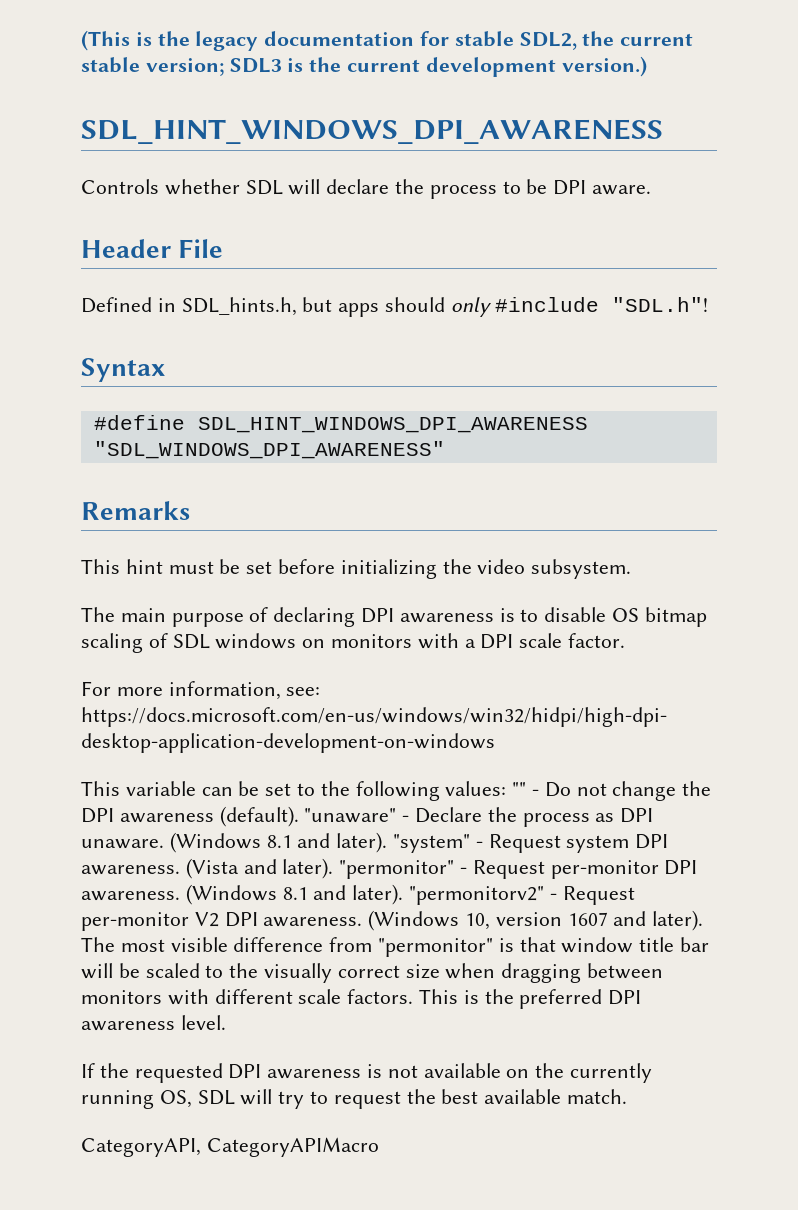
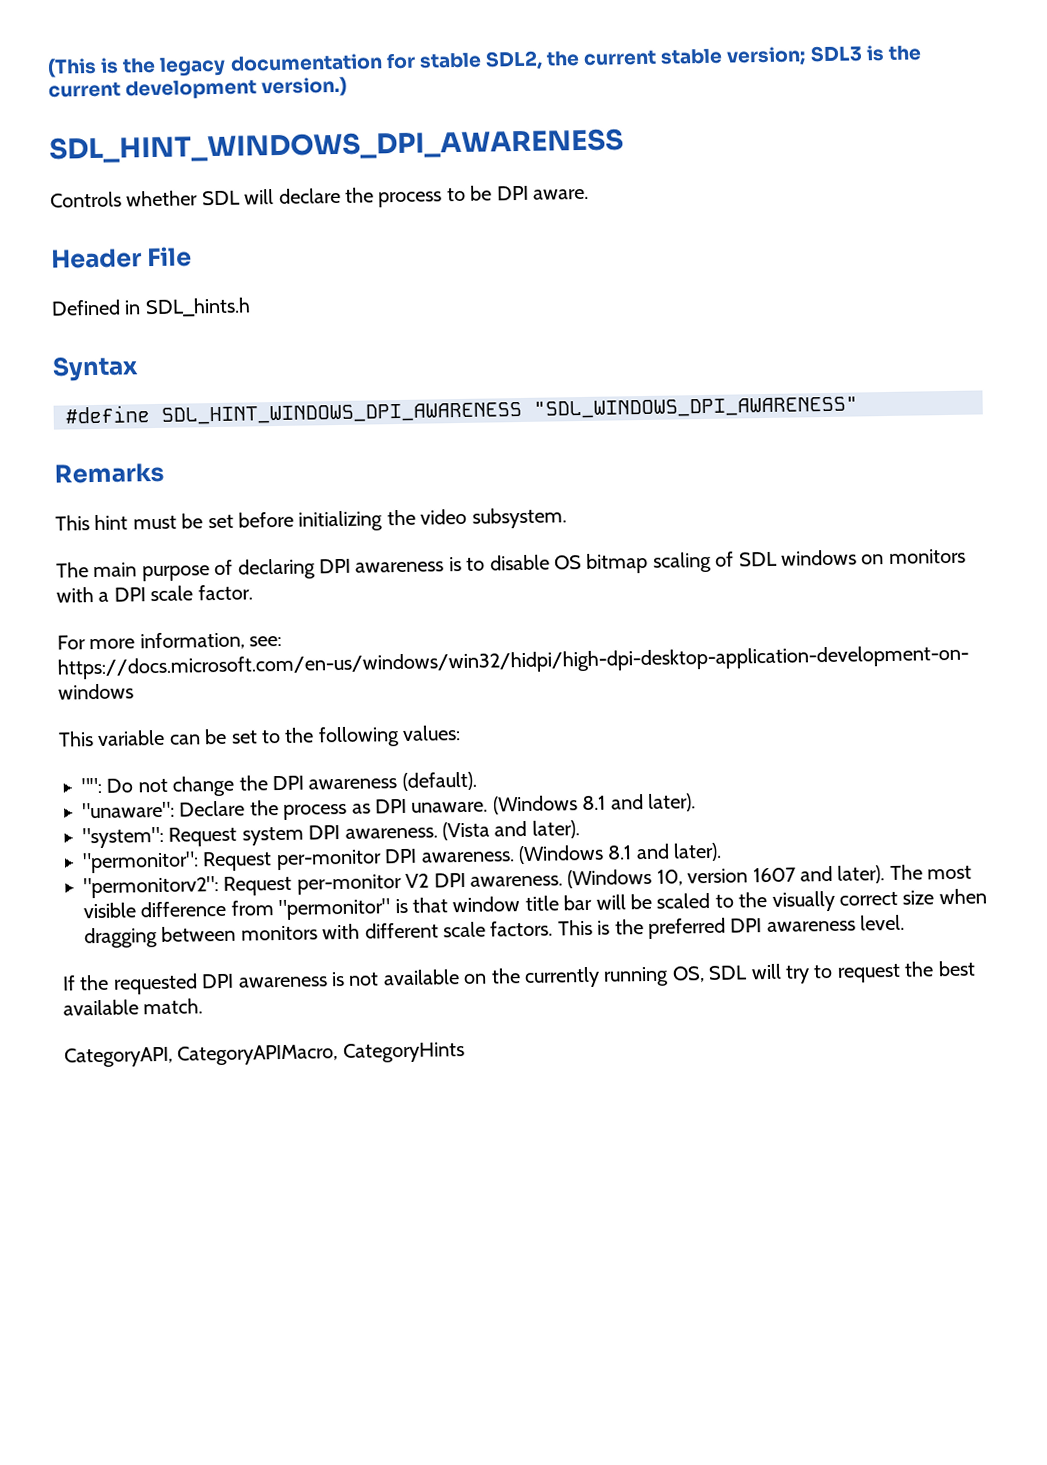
[181,297,708,317] SDL_hints.h, but apps should only #include "SDL.h"! -> [144,297,251,318] SDL_hints.h
[512,782,540,796] "" - -> [81,777,102,794] // "":
[304,808,410,823] "unaware" - -> [82,801,175,819] // "unaware":
[393,834,483,853] "system" - -> [82,826,164,849] // "system":
[339,860,468,879] "permonitor" - -> [82,851,199,874] // "permonitor":
[409,886,557,905] "permonitorv2" - -> [83,876,219,899] // "permonitorv2":
[206,1137,379,1157] CategoryAPIMacro -> [177,1042,465,1066] CategoryAPIMacro, CategoryHints

